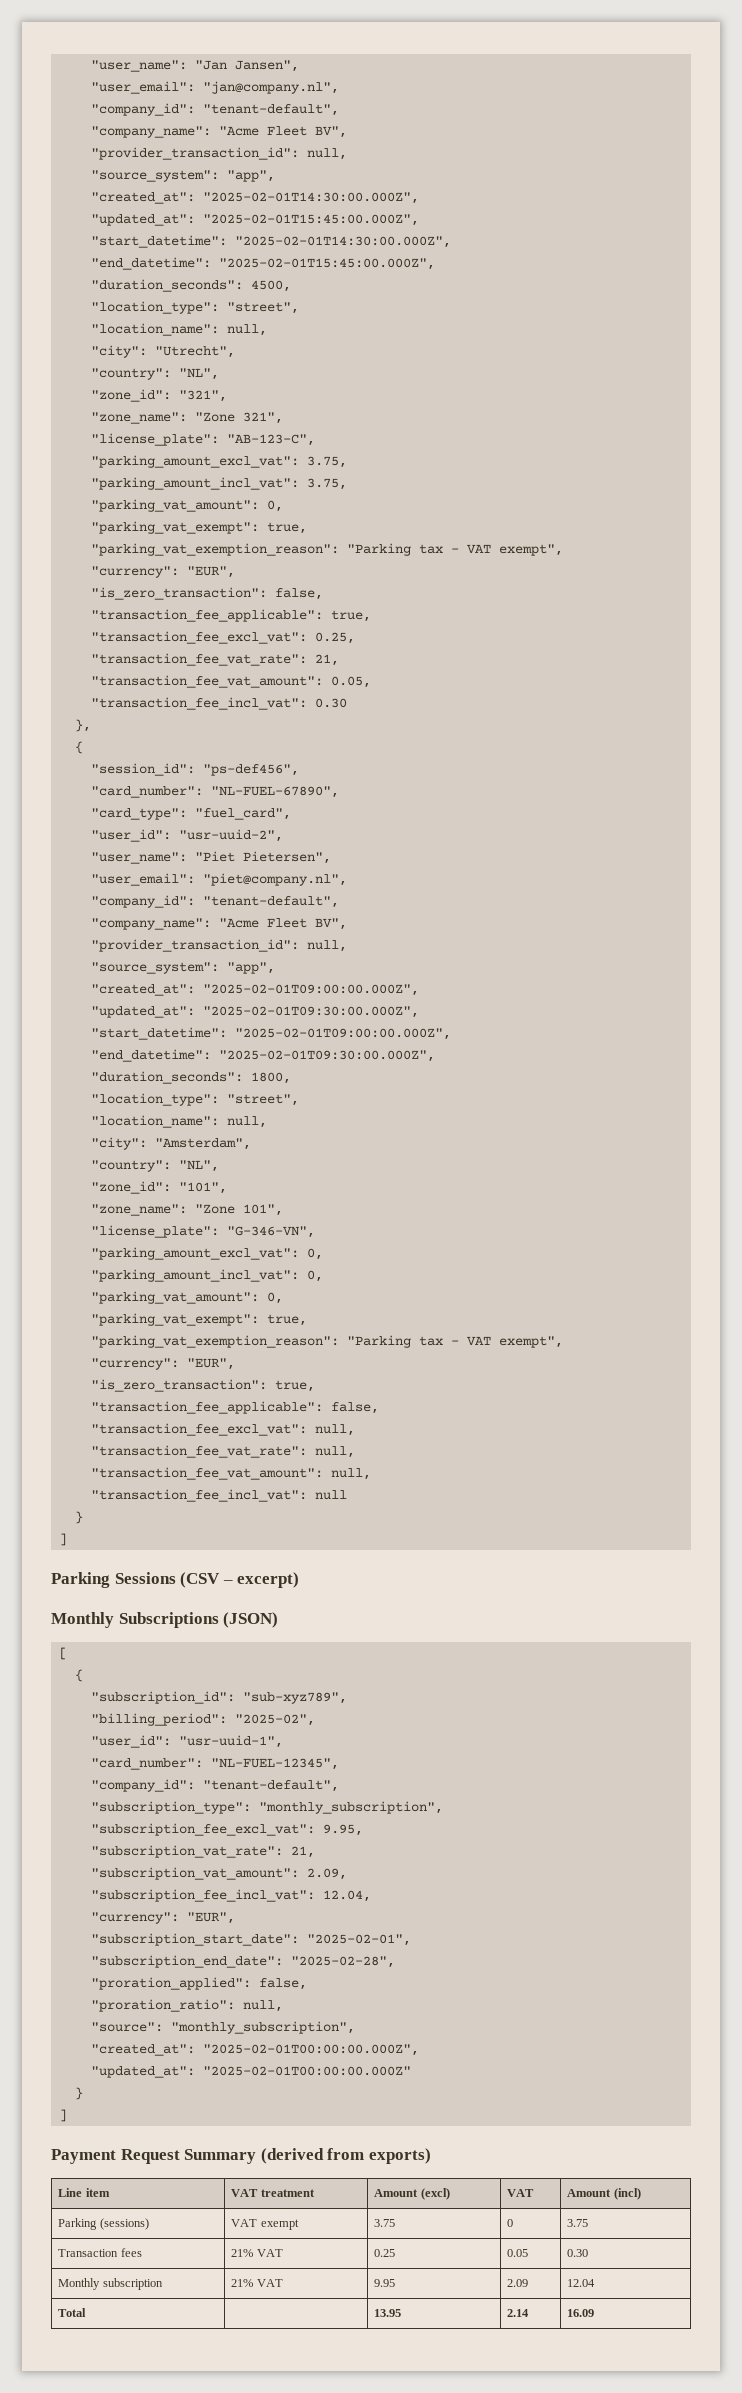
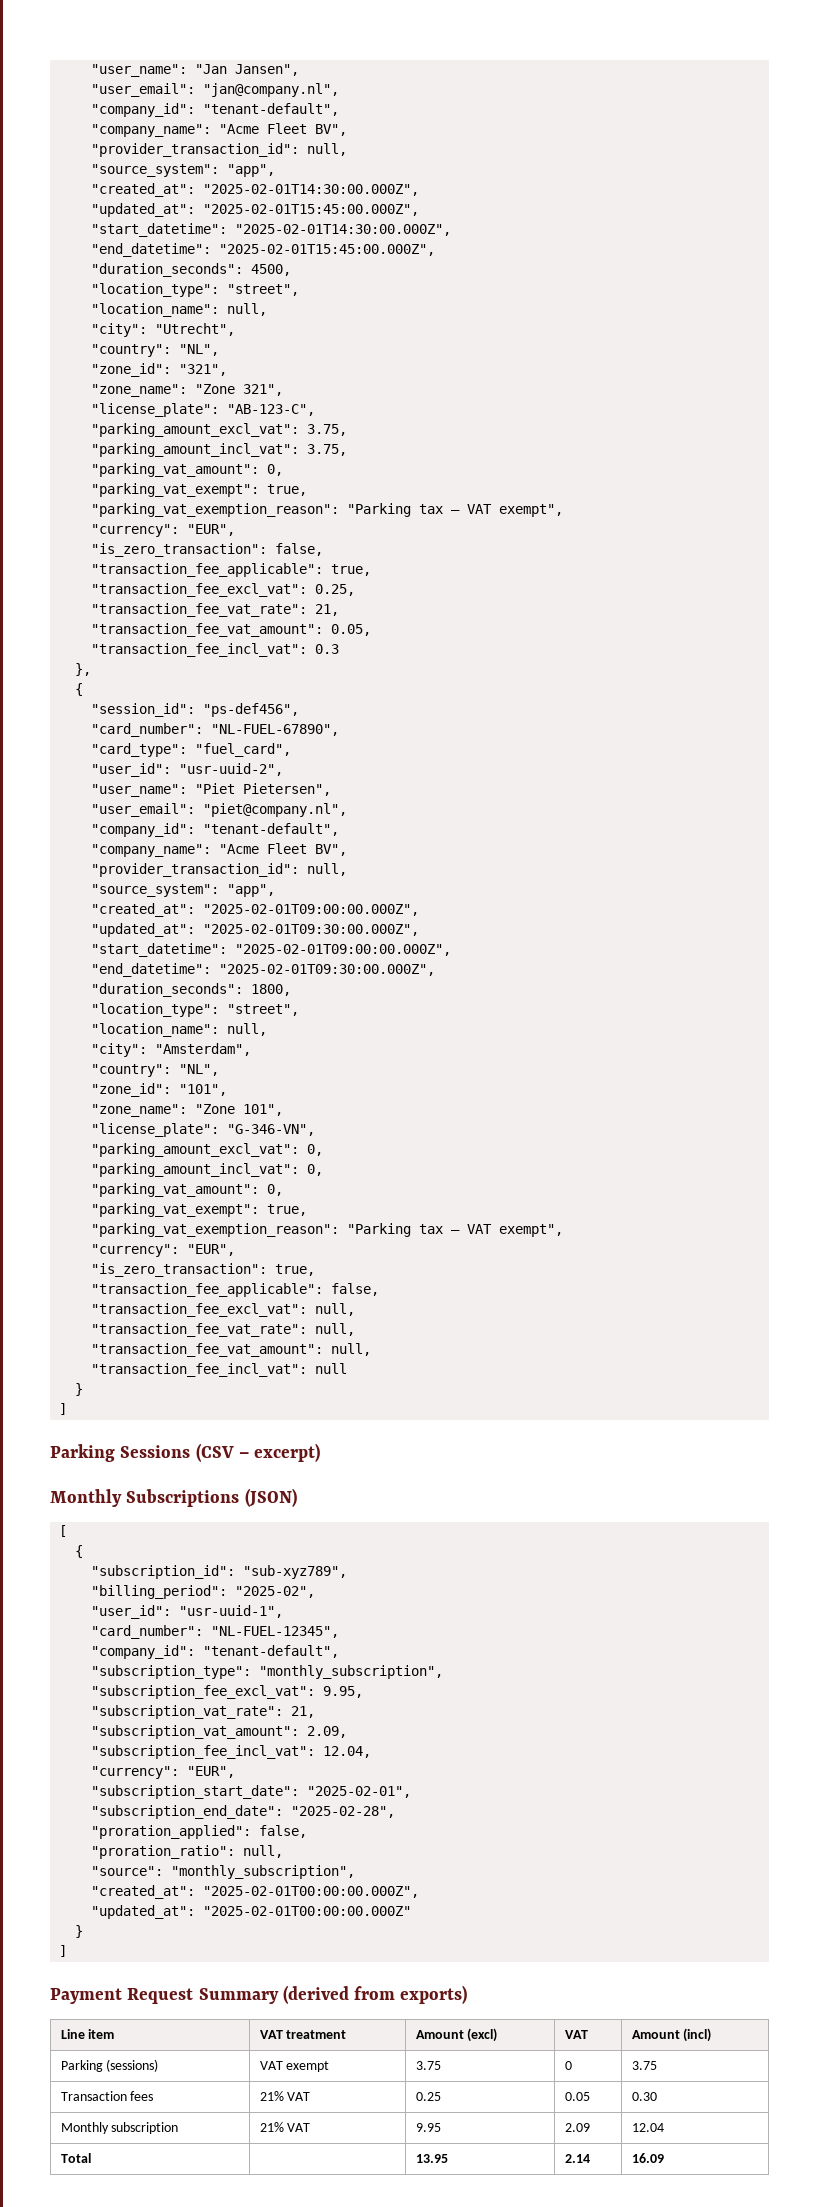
[314,698,347,708] 0.30 -> [315,644,340,654] 0.3

